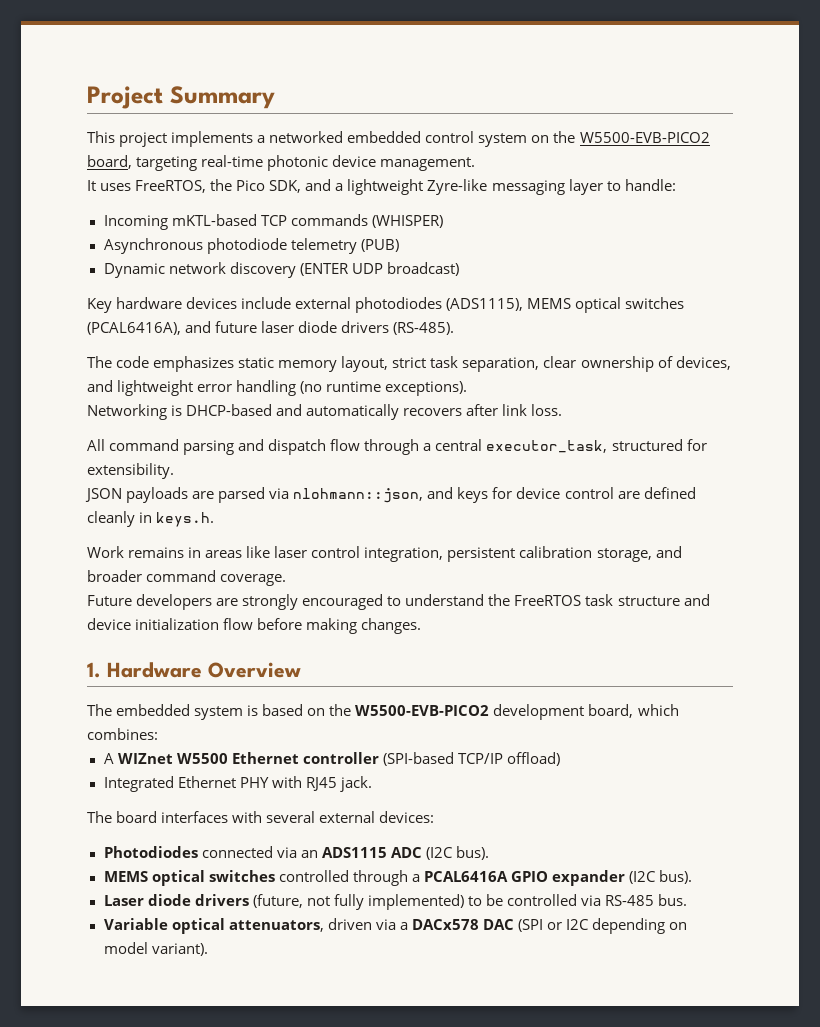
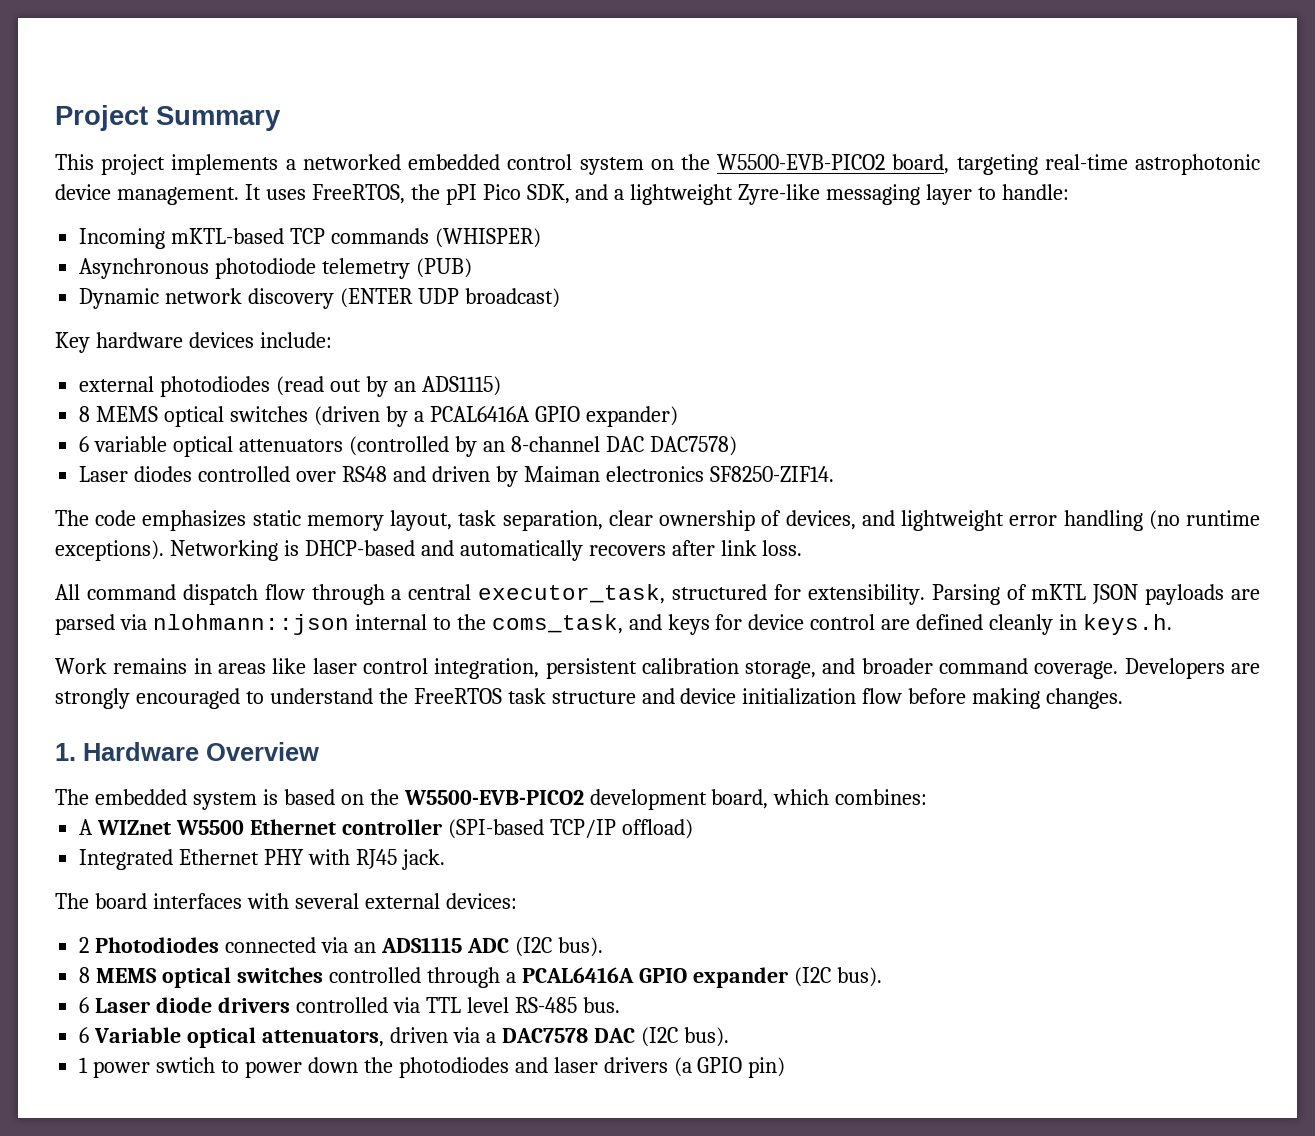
[267,155,329,171] photonic -> [1134,154,1260,175] astrophotonic
(476, 164) // -> (239, 196) none
(233, 185) none -> [445,184,477,205] pPI
[241,297,292,309] include -> [259,332,332,348] include: //
[446,297,685,313] [87,321,455,335] (ADS1115), MEMS optical switches (PCAL6416A), and future laser diode drivers (RS-485). -> [276,376,501,397] [79,406,678,427] [79,436,737,457] [79,466,834,487] (read out by an ADS1115) // 8 MEMS optical switches (driven by a PCAL6416A GPIO expander) // 6 variable optical attenuators (controlled by an 8-channel DAC DAC7578) // Laser diodes controlled over RS48 and driven by Maiman electronics SF8250-ZIF14.
[392,357,427,368] strict -> (453, 520) none
(468, 388) // -> (164, 550) none
[183,439,265,455] parsing and -> (176, 592) none
(174, 471) // -> [931,584,1087,605] Parsing of mKTL
[293,488,424,503] nlohmann::json, -> [152,614,623,635] nlohmann::json internal to the coms_task,
[87,594,213,610] // Future developers -> [1124,658,1225,679] Developers
(435, 817) none -> [79,937,90,953] 2
(489, 853) none -> [79,967,91,983] 8
(692, 877) none -> [79,997,90,1013] 6
[252,894,601,910] (future, not fully implemented) to be controlled via -> [295,997,509,1013] controlled via TTL level
(688, 900) none -> [79,1027,90,1043] 6
[411,918,688,934] [103,942,208,956] DACx578 DAC (SPI or I2C depending on model variant). -> [501,1027,729,1047] [79,1057,786,1078] DAC7578 DAC (I2C bus). // 1 power swtich to power down the photodiodes and laser drivers (a GPIO pin)

